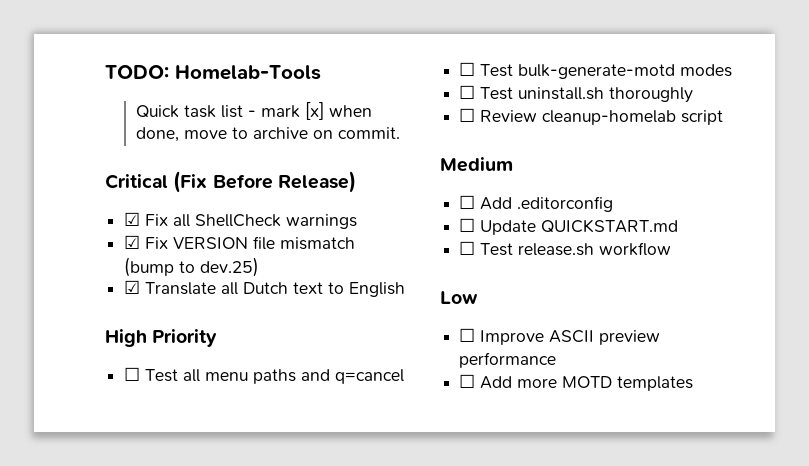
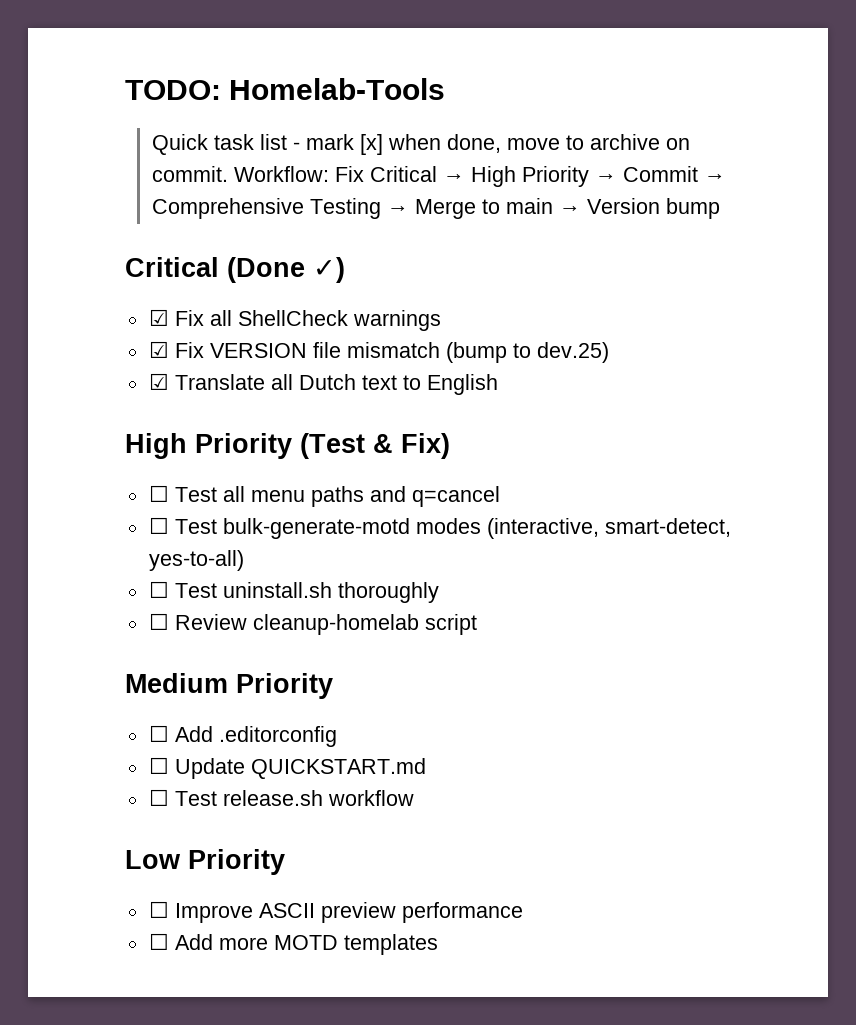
[105,171,356,193] // Critical (Fix Before Release) -> [233,166,726,187] [151,198,720,219] [125,257,345,283] Workflow: Fix Critical → High Priority → Commit → Comprehensive Testing → Merge to main → Version bump // Critical (Done ✓)
(218, 338) none -> [300,433,450,459] (Test & Fix)
(733, 70) none -> [486,518,731,539] [148,550,244,571] (interactive, smart-detect, yes-to-all)
(513, 164) none -> [236,673,333,699] Priority
(478, 297) none -> [188,849,285,875] Priority

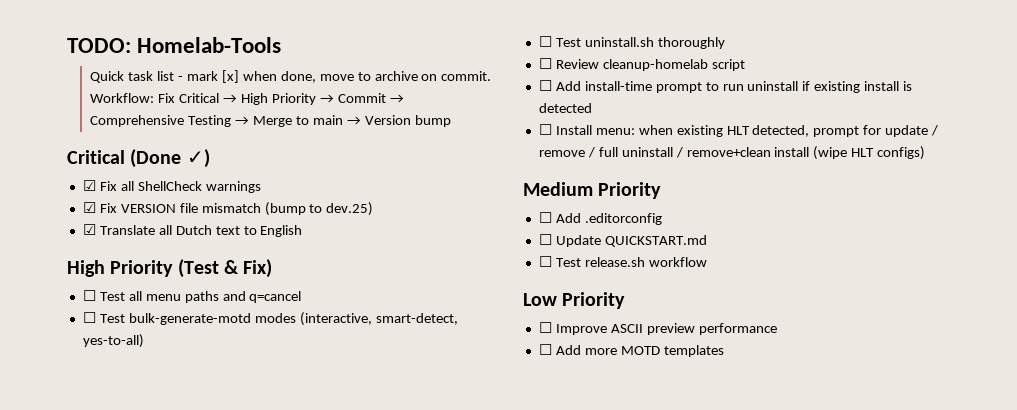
(477, 624) none -> [538,80,913,93] [538,103,592,113] [538,124,939,137] [538,146,926,160] // ☐ Add install-time prompt to run uninstall if existing install is detected // ☐ Install menu: when existing HLT detected, prompt for update / remove / full uninstall / remove+clean install (wipe HLT configs)

